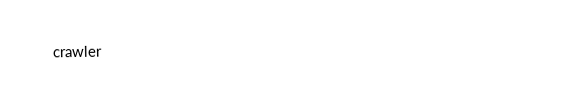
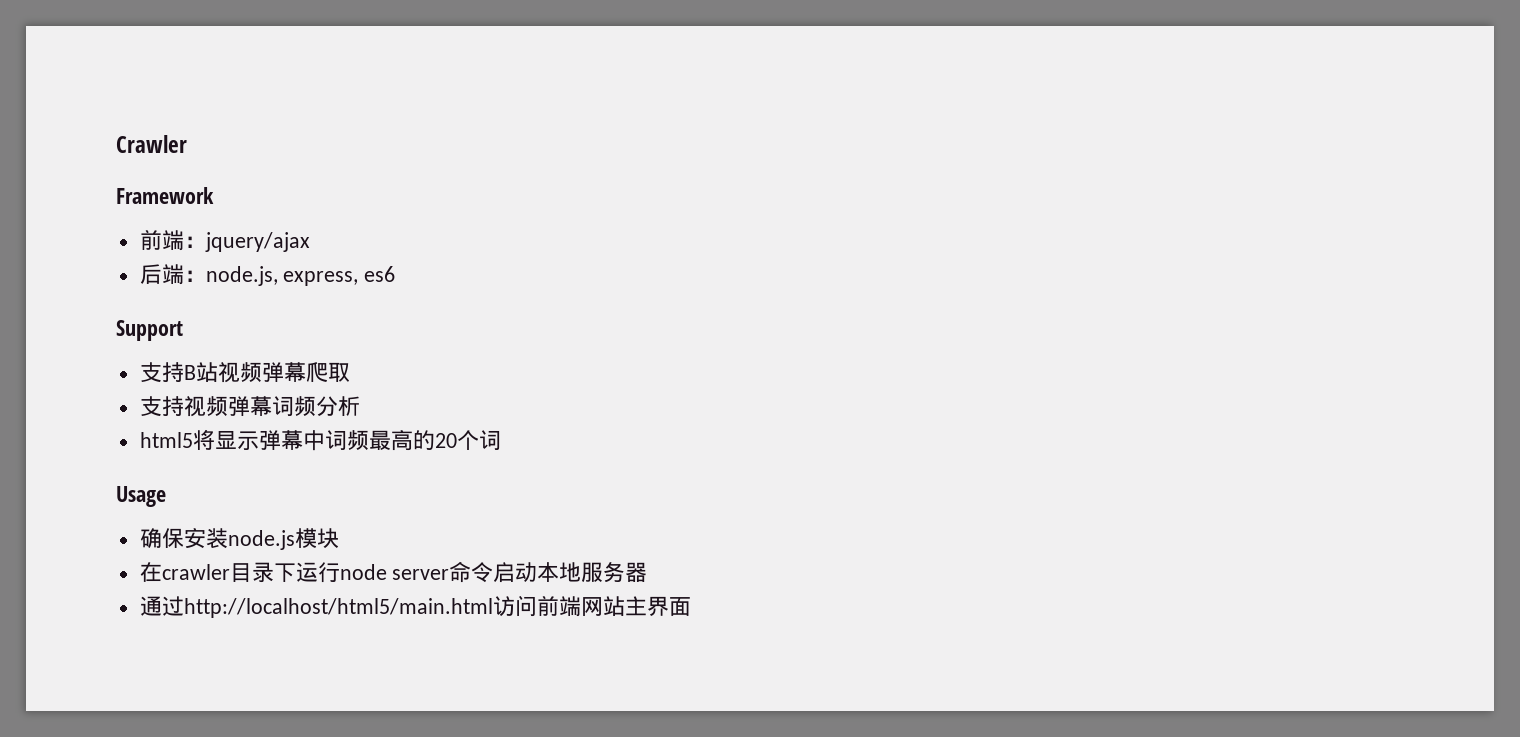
[52,45,103,58] crawler -> [116,135,187,153] [116,187,214,204] [139,229,310,252] [139,264,396,286] [116,320,183,341] [139,362,350,383] [139,396,360,417] [139,429,501,451] [116,486,166,507] [139,528,339,550] [139,561,648,583] [139,595,691,618] Crawler // Framework // 前端：jquery/ajax // 后端：node.js, express, es6 // Support // 支持B站视频弹幕爬取 // 支持视频弹幕词频分析 // html5将显示弹幕中词频最高的20个词 // Usage // 确保安装node.js模块 // 在crawler目录下运行node server命令启动本地服务器 // 通过http://localhost/html5/main.html访问前端网站主界面

